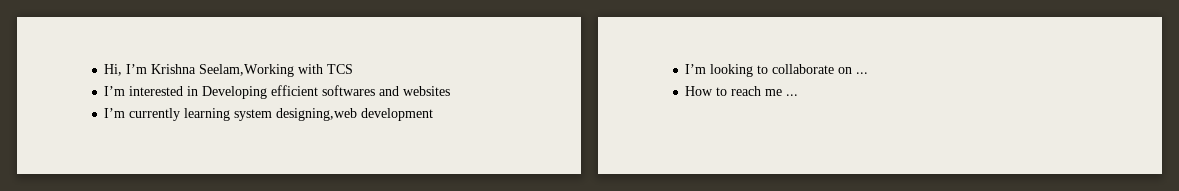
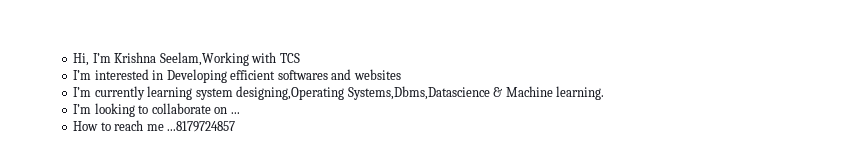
[276,108,434,121] designing,web development -> [236,86,605,100] designing,Operating Systems,Dbms,Datascience & Machine learning.
[786,94,799,96] ... -> [167,121,236,132] ...8179724857

